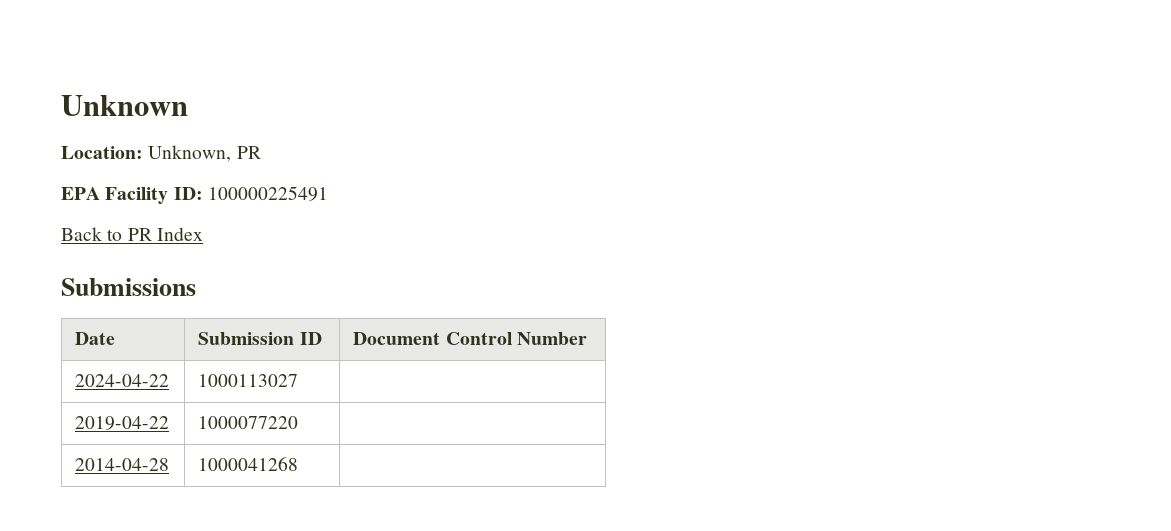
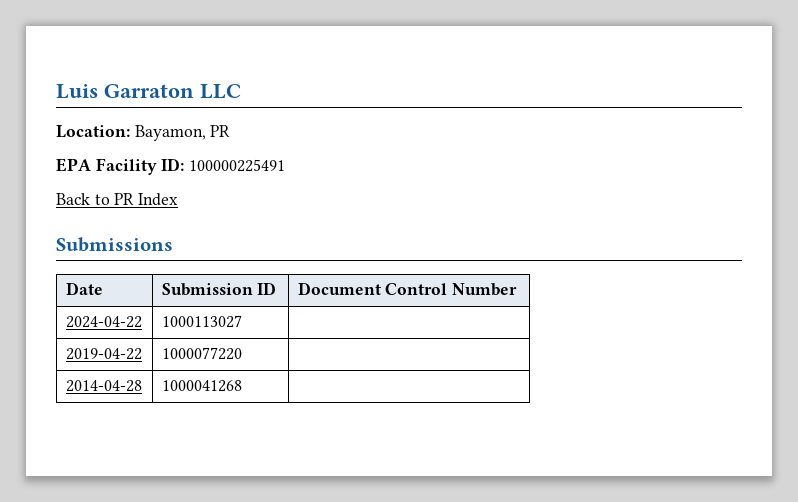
[61,95,188,116] Unknown -> [56,84,242,99] Luis Garraton LLC
[148,145,232,162] Unknown, -> [134,125,206,141] Bayamon,

